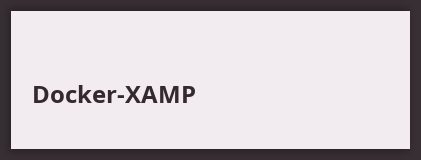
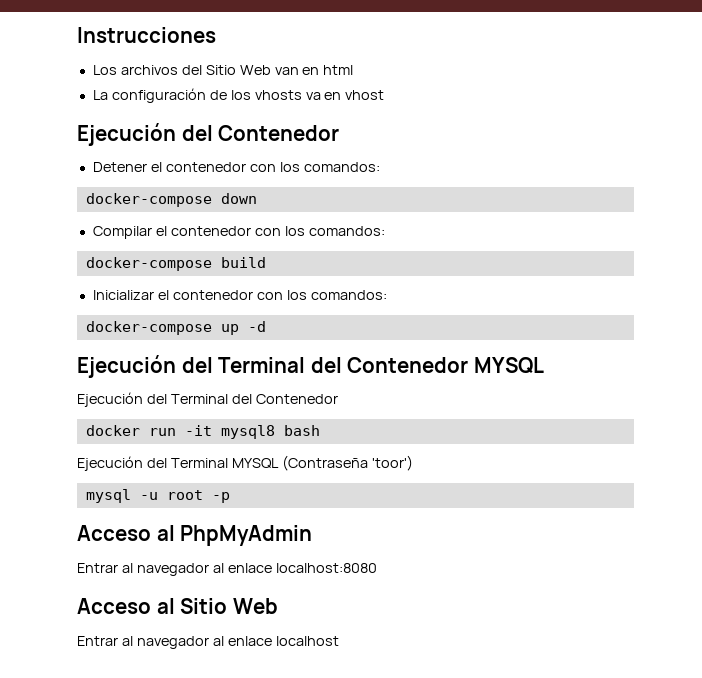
[32,85,196,103] Docker-XAMP -> [77,27,216,43] [92,65,354,75] [92,88,385,103] [77,123,340,146] [92,162,380,172] [85,193,257,207] [92,226,385,239] [85,257,266,271] [92,290,387,300] [85,321,266,335] [77,355,544,378] [77,392,338,407] [85,425,320,439] [77,455,413,471] [85,489,230,503] [77,525,313,546] [77,563,377,576] [77,598,278,614] [77,636,339,649] Instrucciones // Los archivos del Sitio Web van en html // La configuración de los vhosts va en vhost // Ejecución del Contenedor // Detener el contenedor con los comandos: // docker-compose down // Compilar el contenedor con los comandos: // docker-compose build // Inicializar el contenedor con los comandos: // docker-compose up -d // Ejecución del Terminal del Contenedor MYSQL // Ejecución del Terminal del Contenedor // docker run -it mysql8 bash // Ejecución del Terminal MYSQL (Contraseña 'toor') // mysql -u root -p // Acceso al PhpMyAdmin // Entrar al navegador al enlace localhost:8080 // Acceso al Sitio Web // Entrar al navegador al enlace localhost

